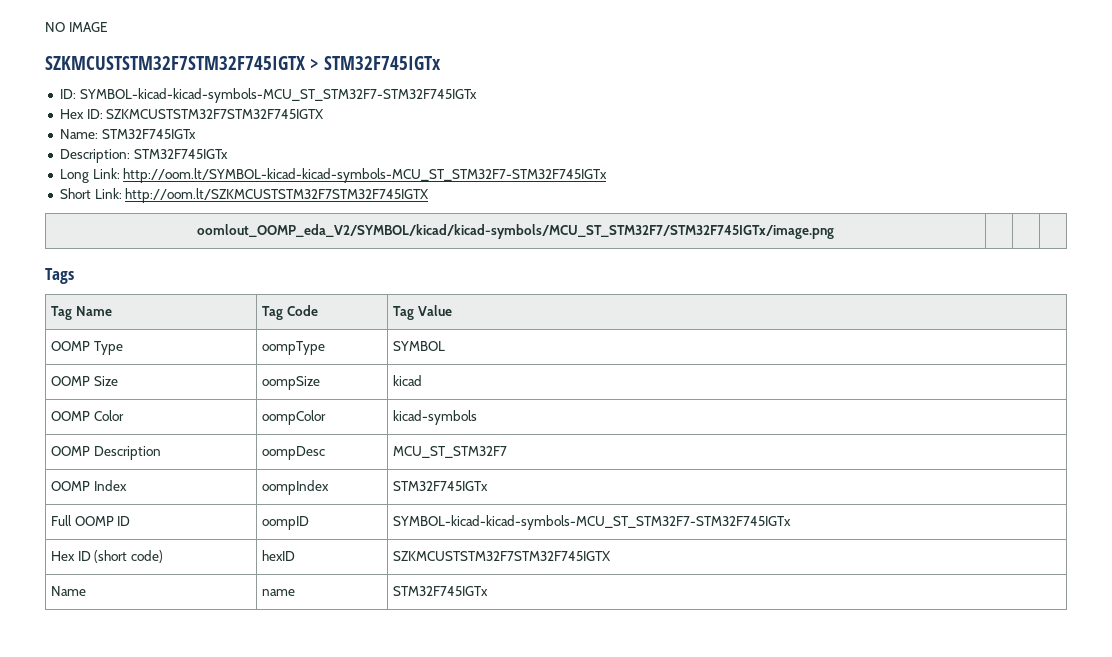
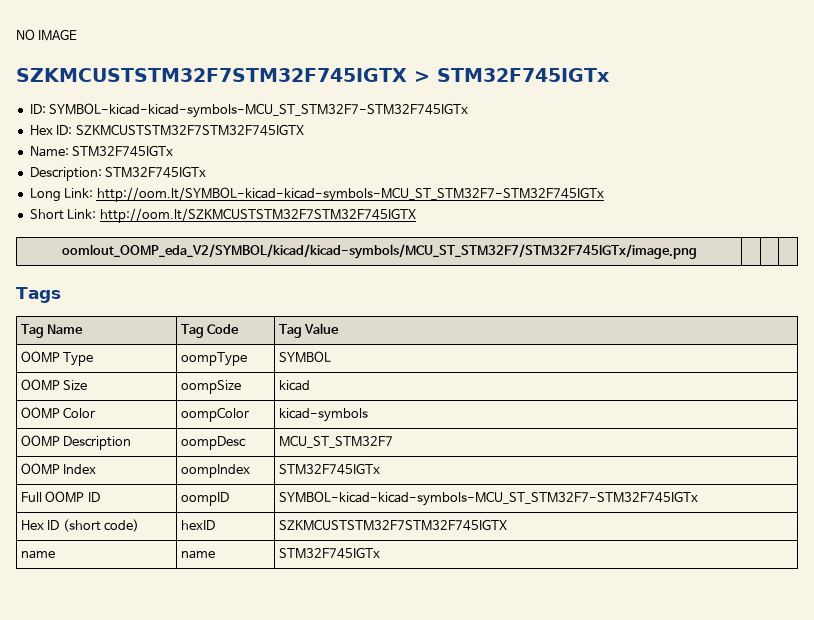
[50,586,86,596] Name -> [21,550,56,559] name

